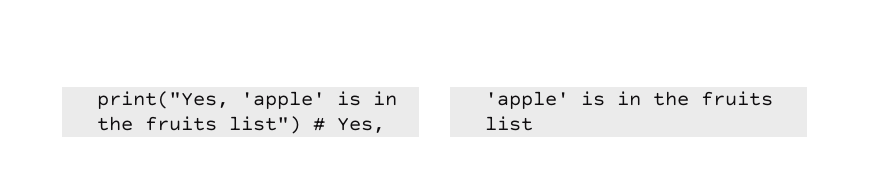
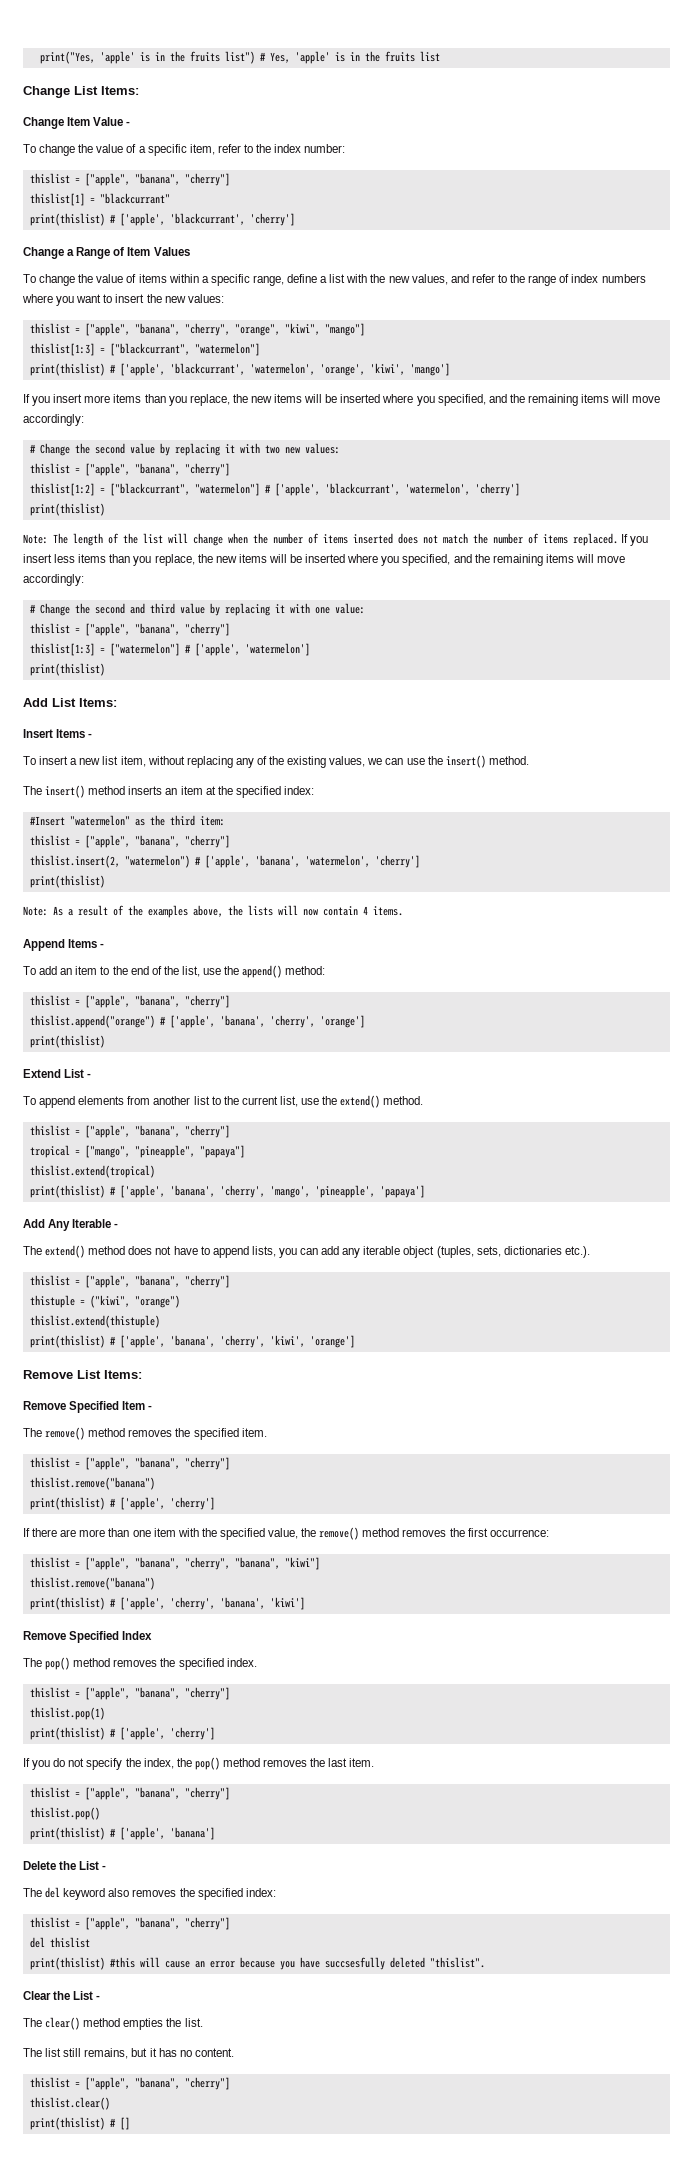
(534, 123) none -> [23,86,139,98] [23,117,131,129] [23,144,346,156] [29,173,230,186] [29,193,170,206] [29,213,295,226] [23,247,190,259] [23,274,646,286] [22,294,224,306] [29,323,365,336] [29,343,260,356] [29,363,450,376] [23,394,661,406] [23,414,84,426] [29,443,340,456] [29,463,230,476] [29,483,520,496] [29,503,105,516] [23,533,649,546] [23,554,626,566] [23,574,84,586] [29,603,365,616] [29,623,230,636] [29,643,310,656] [29,663,105,676] [23,698,117,707] [23,729,93,738] [23,755,529,768] [23,785,314,798] [29,815,225,826] [29,835,230,848] [29,855,420,868] [29,875,105,888] [23,905,403,918] [23,939,105,951] [23,965,326,978] [29,995,230,1008] [29,1015,365,1028] [29,1035,105,1048] [23,1069,92,1078] [23,1095,424,1108] [29,1125,230,1138] [29,1145,245,1158] [29,1165,155,1178] [29,1185,425,1198] [23,1219,119,1231] [23,1245,590,1258] [29,1275,230,1288] [29,1295,180,1308] [29,1315,160,1328] [29,1335,355,1348] [23,1370,142,1379] [23,1401,153,1413] [23,1427,267,1440] [29,1457,230,1470] [29,1477,155,1490] [29,1497,215,1510] [23,1527,549,1540] [29,1557,320,1570] [29,1577,155,1590] [29,1597,305,1610] [23,1631,153,1643] [23,1657,257,1670] [29,1687,230,1700] [29,1707,105,1720] [29,1727,215,1740] [23,1757,375,1770] [29,1787,230,1800] [29,1807,100,1820] [29,1827,215,1840] [23,1861,107,1870] [23,1887,276,1900] [29,1917,230,1930] [29,1937,90,1948] [29,1957,485,1970] [23,1991,101,2000] [23,2017,203,2030] [23,2048,234,2059] [29,2077,230,2090] [29,2097,110,2110] [29,2117,130,2130] // Change List Items: // Change Item Value - // To change the value of a specific item, refer to the index number: // thislist = ["apple", "banana", "cherry"] // thislist[1] = "blackcurrant" // print(thislist) # ['apple', 'blackcurrant', 'cherry'] // Change a Range of Item Values // To change the value of items within a specific range, define a list with the new values, and refer to the range of index numbers where you want to insert the new values: // thislist = ["apple", "banana", "cherry", "orange", "kiwi", "mango"] // thislist[1:3] = ["blackcurrant", "watermelon"] // print(thislist) # ['apple', 'blackcurrant', 'watermelon', 'orange', 'kiwi', 'mango'] // If you insert more items than you replace, the new items will be inserted where you specified, and the remaining items will move accordingly: // # Change the second value by replacing it with two new values: // thislist = ["apple", "banana", "cherry"] // thislist[1:2] = ["blackcurrant", "watermelon"] # ['apple', 'blackcurrant', 'watermelon', 'cherry'] // print(thislist) // Note: The length of the list will change when the number of items inserted does not match the number of items replaced. If you insert less items than you replace, the new items will be inserted where you specified, and the remaining items will move accordingly: // # Change the second and third value by replacing it with one value: // thislist = ["apple", "banana", "cherry"] // thislist[1:3] = ["watermelon"] # ['apple', 'watermelon'] // print(thislist) // Add List Items: // Insert Items - // To insert a new list item, without replacing any of the existing values, we can use the insert() method. // The insert() method inserts an item at the specified index: // #Insert "watermelon" as the third item: // thislist = ["apple", "banana", "cherry"] // thislist.insert(2, "watermelon") # ['apple', 'banana', 'watermelon', 'cherry'] // print(thislist) // Note: As a result of the examples above, the lists will now contain 4 items. // Append Items - // To add an item to the end of the list, use the append() method: // thislist = ["apple", "banana", "cherry"] // thislist.append("orange") # ['apple', 'banana', 'cherry', 'orange'] // print(thislist) // Extend List - // To append elements from another list to the current list, use the extend() method. // thislist = ["apple", "banana", "cherry"] // tropical = ["mango", "pineapple", "papaya"] // thislist.extend(tropical) // print(thislist) # ['apple', 'banana', 'cherry', 'mango', 'pineapple', 'papaya'] // Add Any Iterable - // The extend() method does not have to append lists, you can add any iterable object (tuples, sets, dictionaries etc.). // thislist = ["apple", "banana", "cherry"] // thistuple = ("kiwi", "orange") // thislist.extend(thistuple) // print(thislist) # ['apple', 'banana', 'cherry', 'kiwi', 'orange'] // Remove List Items: // Remove Specified Item - // The remove() method removes the specified item. // thislist = ["apple", "banana", "cherry"] // thislist.remove("banana") // print(thislist) # ['apple', 'cherry'] // If there are more than one item with the specified value, the remove() method removes the first occurrence: // thislist = ["apple", "banana", "cherry", "banana", "kiwi"] // thislist.remove("banana") // print(thislist) # ['apple', 'cherry', 'banana', 'kiwi'] // Remove Specified Index // The pop() method removes the specified index. // thislist = ["apple", "banana", "cherry"] // thislist.pop(1) // print(thislist) # ['apple', 'cherry'] // If you do not specify the index, the pop() method removes the last item. // thislist = ["apple", "banana", "cherry"] // thislist.pop() // print(thislist) # ['apple', 'banana'] // Delete the List - // The del keyword also removes the specified index: // thislist = ["apple", "banana", "cherry"] // del thislist // print(thislist) #this will cause an error because you have succsesfully deleted "thislist". // Clear the List - // The clear() method empties the list. // The list still remains, but it has no content. // thislist = ["apple", "banana", "cherry"] // thislist.clear() // print(thislist) # []

